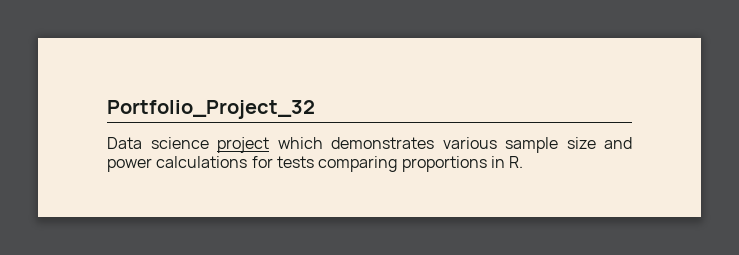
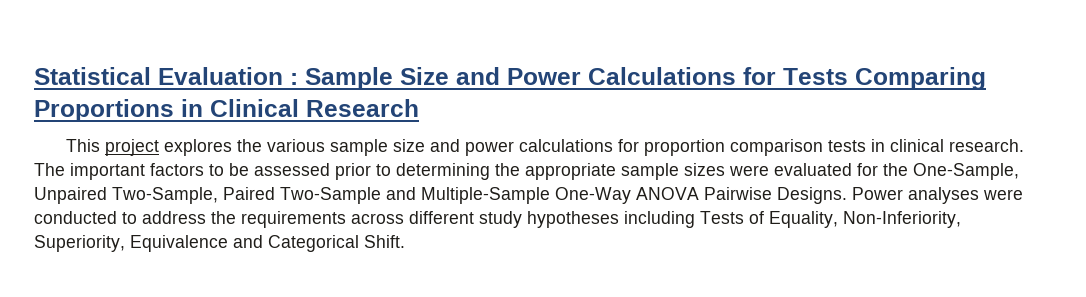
[107,100,315,119] [107,137,434,153] Portfolio_Project_32 // Data science project which demonstrates -> [34,67,986,90] [34,99,419,122] [66,139,263,156] Statistical Evaluation : Sample Size and Power Calculations for Tests Comparing Proportions in Clinical Research // This project explores the
[276,156,524,172] tests comparing proportions in R. -> [644,139,1025,156] [34,163,1019,180] [34,187,1023,204] [34,211,961,228] [34,235,405,252] proportion comparison tests in clinical research. The important factors to be assessed prior to determining the appropriate sample sizes were evaluated for the One-Sample, Unpaired Two-Sample, Paired Two-Sample and Multiple-Sample One-Way ANOVA Pairwise Designs. Power analyses were conducted to address the requirements across different study hypotheses including Tests of Equality, Non-Inferiority, Superiority, Equivalence and Categorical Shift.

